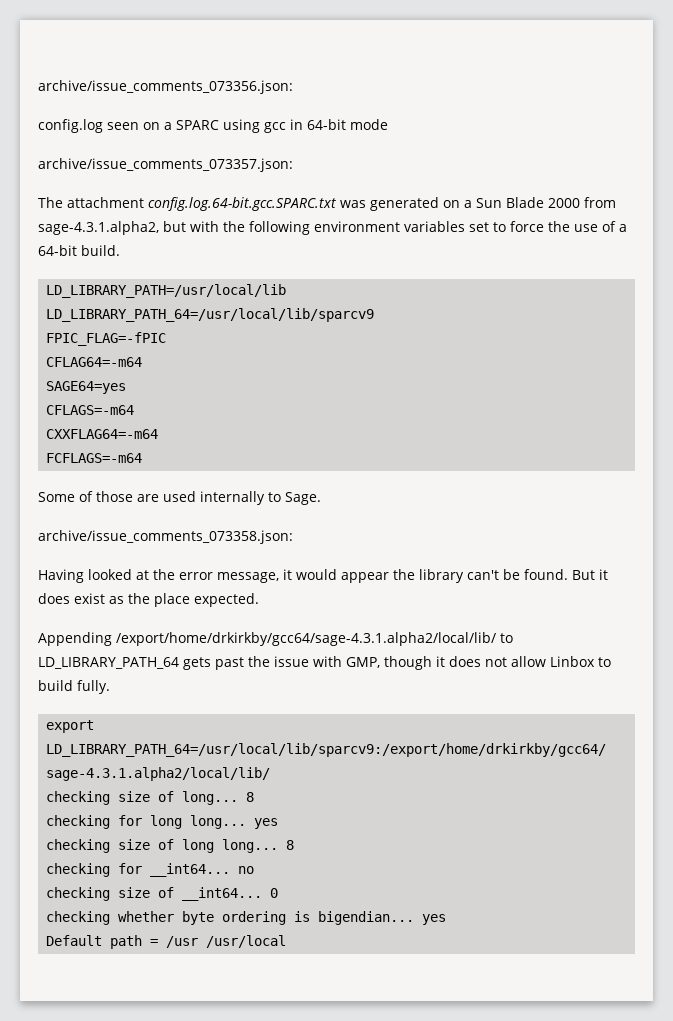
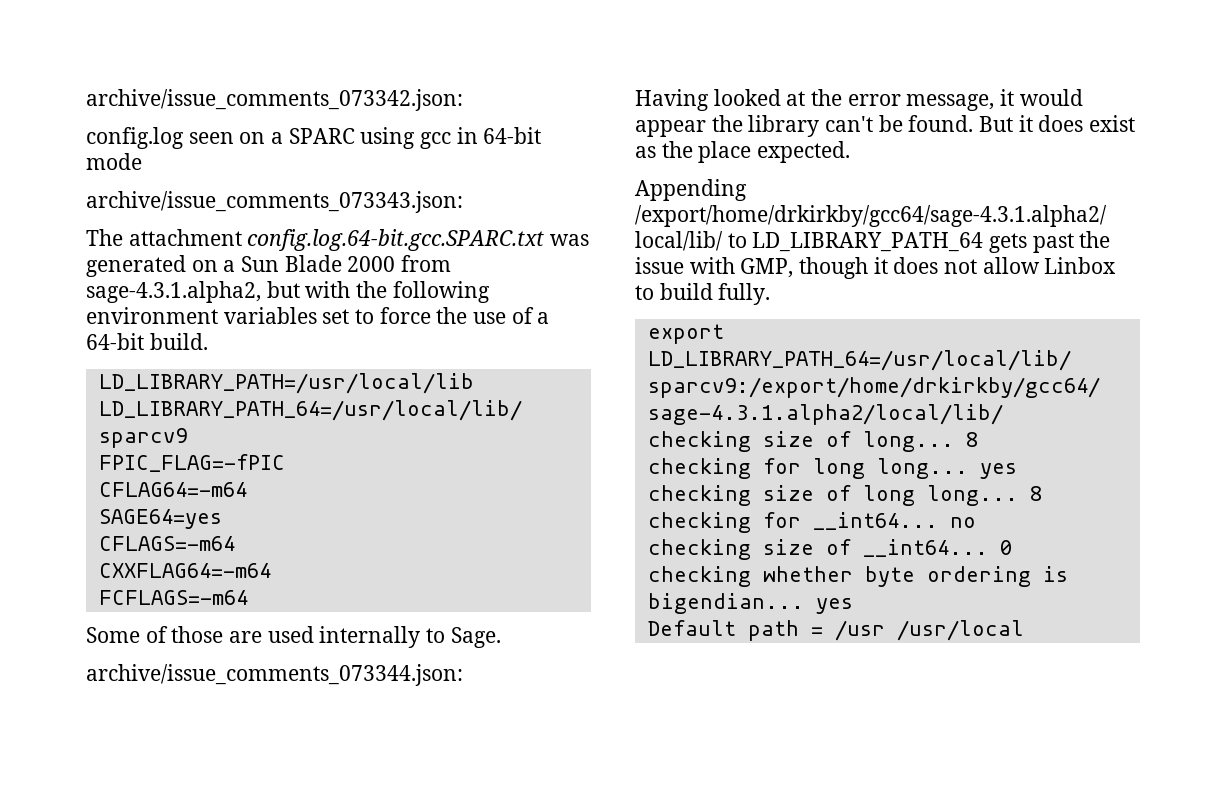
[38,80,293,94] archive/issue_comments_073356.json: -> [86,89,463,111] archive/issue_comments_073342.json:
[38,158,293,172] archive/issue_comments_073357.json: -> [86,191,463,213] archive/issue_comments_073343.json:
[38,530,293,544] archive/issue_comments_073358.json: -> [86,664,463,686] archive/issue_comments_073344.json:

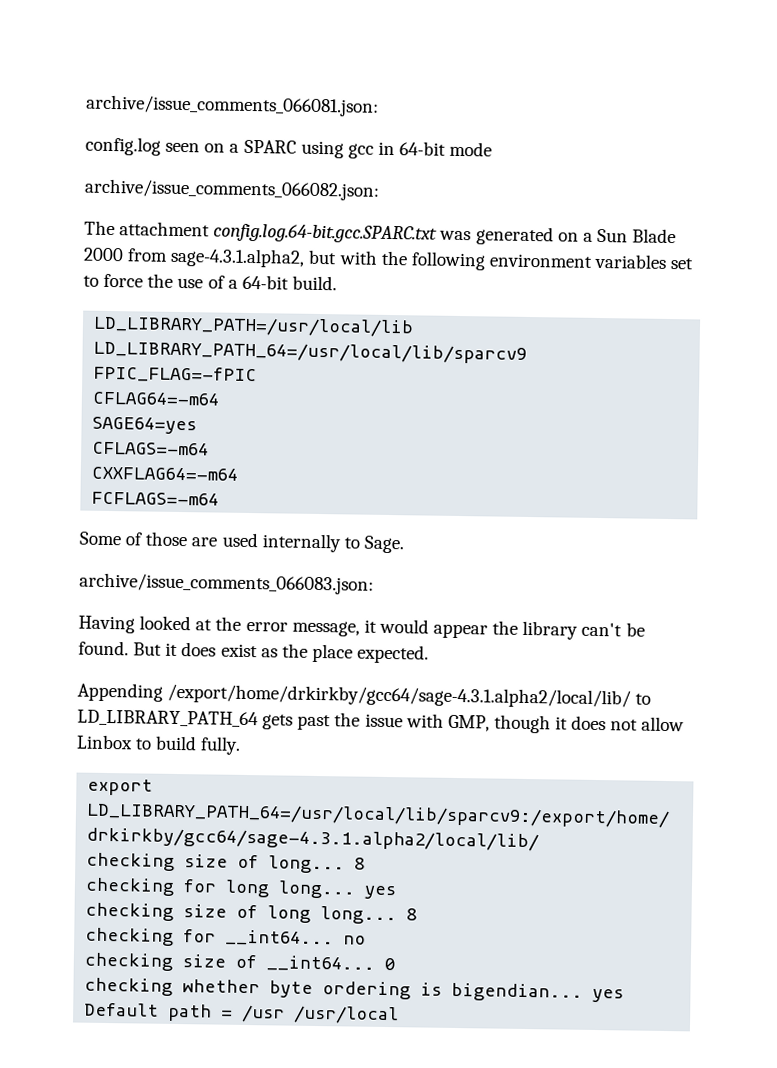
[86,89,463,111] archive/issue_comments_073342.json: -> [85,94,379,117] archive/issue_comments_066081.json:
[86,191,463,213] archive/issue_comments_073343.json: -> [84,178,380,201] archive/issue_comments_066082.json:
[86,664,463,686] archive/issue_comments_073344.json: -> [79,572,374,595] archive/issue_comments_066083.json:

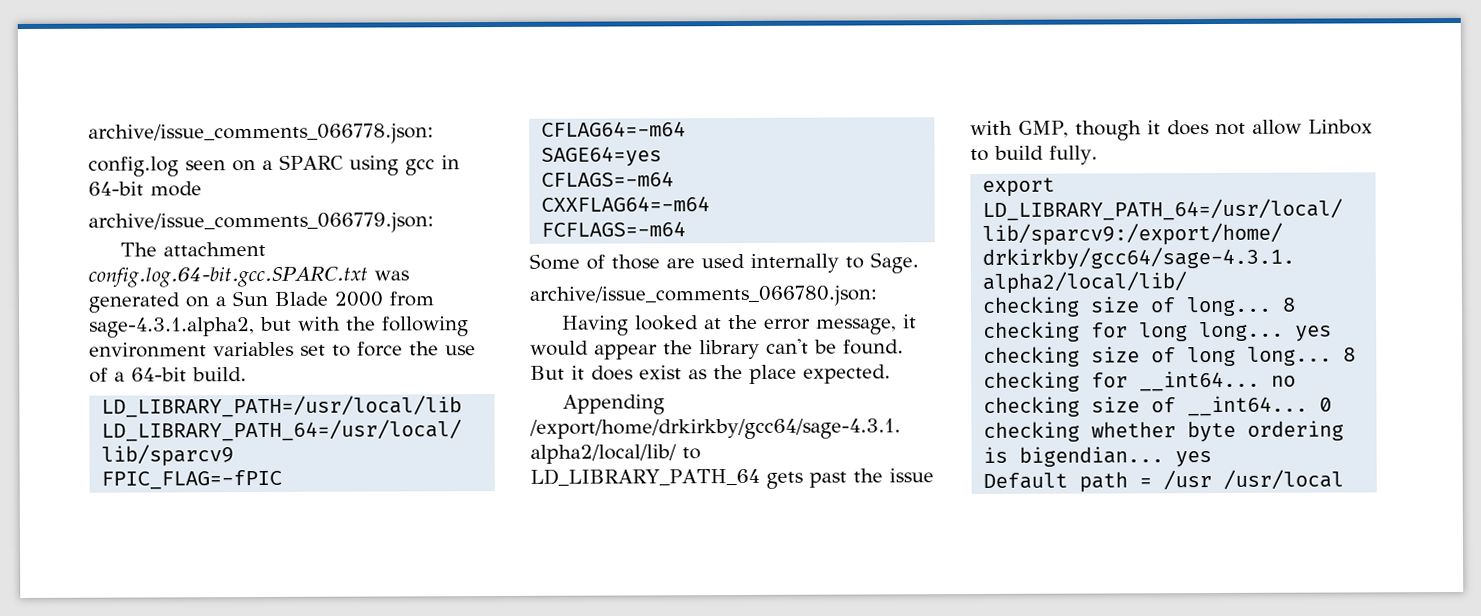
[85,94,379,117] archive/issue_comments_066081.json: -> [88,123,434,145] archive/issue_comments_066778.json:
[84,178,380,201] archive/issue_comments_066082.json: -> [88,212,434,234] archive/issue_comments_066779.json:
[79,572,374,595] archive/issue_comments_066083.json: -> [529,285,877,307] archive/issue_comments_066780.json:

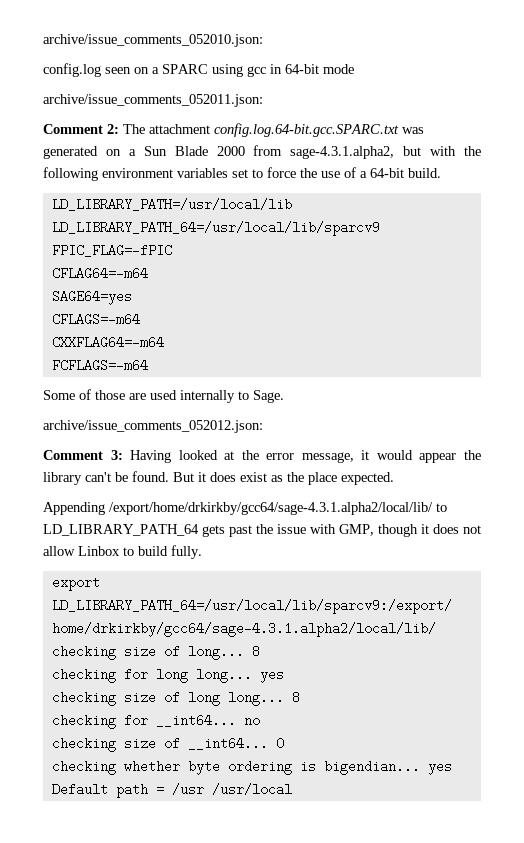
[88,123,434,145] archive/issue_comments_066778.json: -> [43,34,263,47] archive/issue_comments_052010.json:
[88,212,434,234] archive/issue_comments_066779.json: // -> [43,94,263,107] [43,124,119,134] archive/issue_comments_052011.json: // Comment 2:
[529,285,877,307] archive/issue_comments_066780.json: // -> [43,420,263,433] [43,450,123,460] archive/issue_comments_052012.json: // Comment 3:

